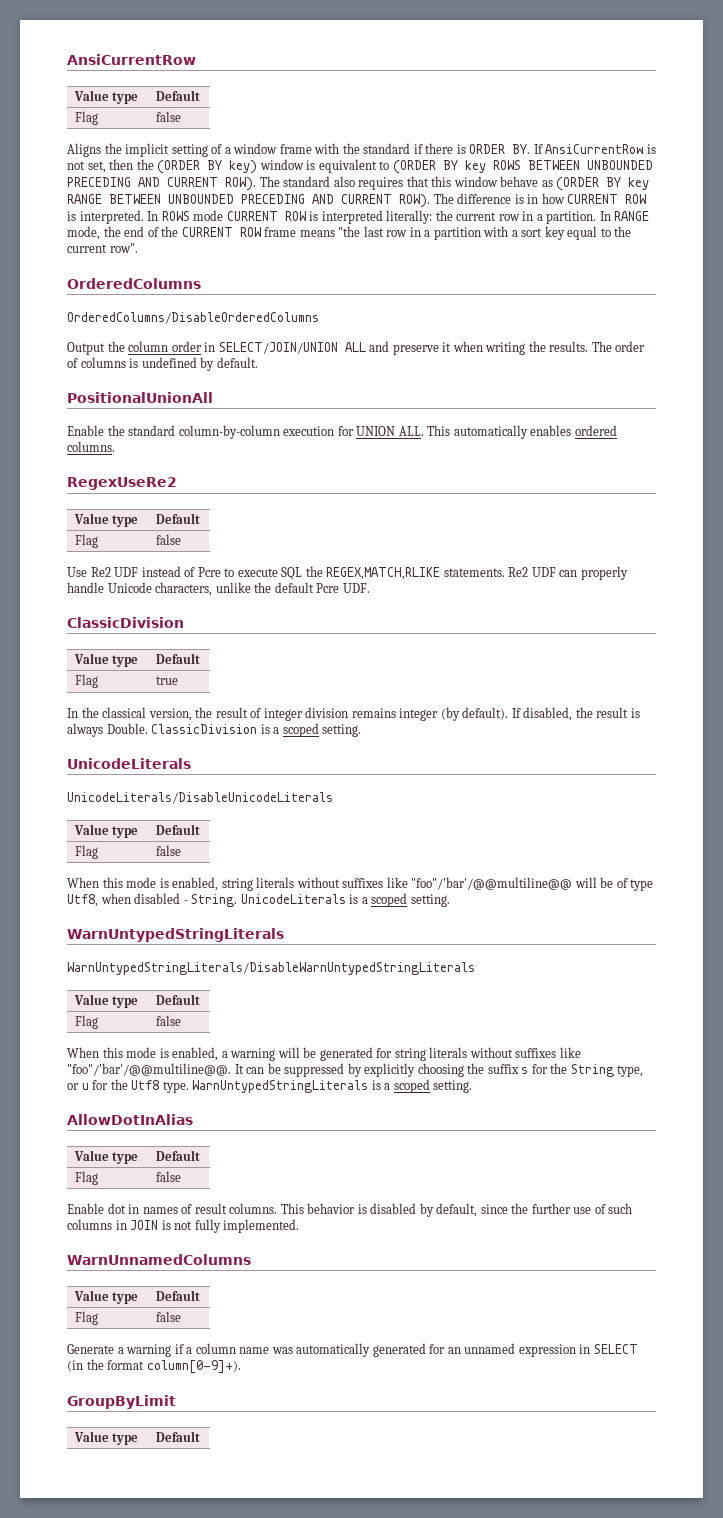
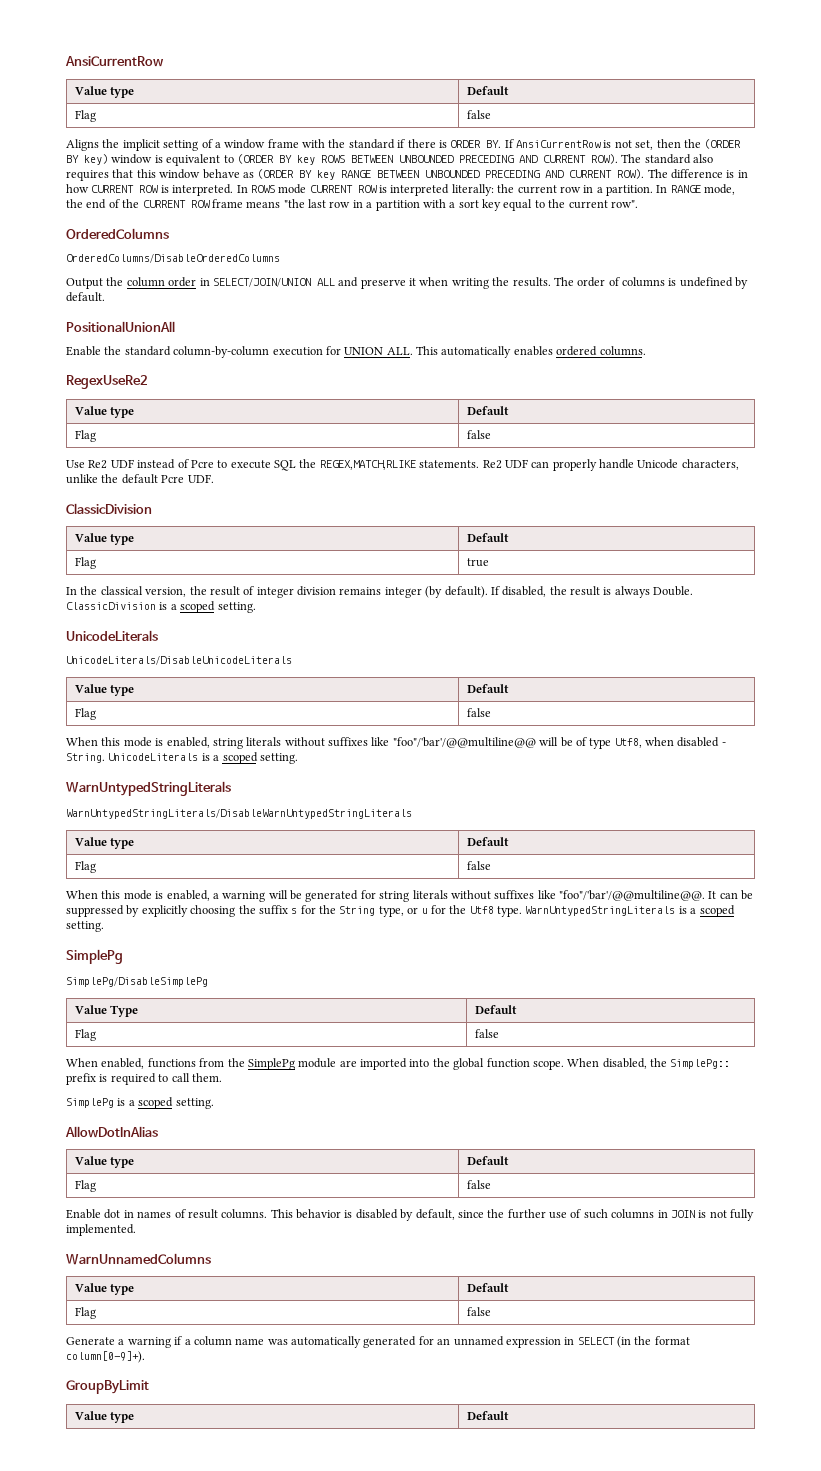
(473, 1086) none -> [66,949,123,964] [66,977,208,987] [74,1005,139,1017] [474,1005,517,1014] [74,1029,96,1041] [474,1029,499,1038] [66,1058,731,1070] [66,1073,222,1085] [66,1097,214,1109] // SimplePg // SimplePg/DisableSimplePg // Value Type | Default // Flag | false // When enabled, functions from the SimplePg module are imported into the global function scope. When disabled, the SimplePg:: prefix is required to call them. // SimplePg is a scoped setting.

